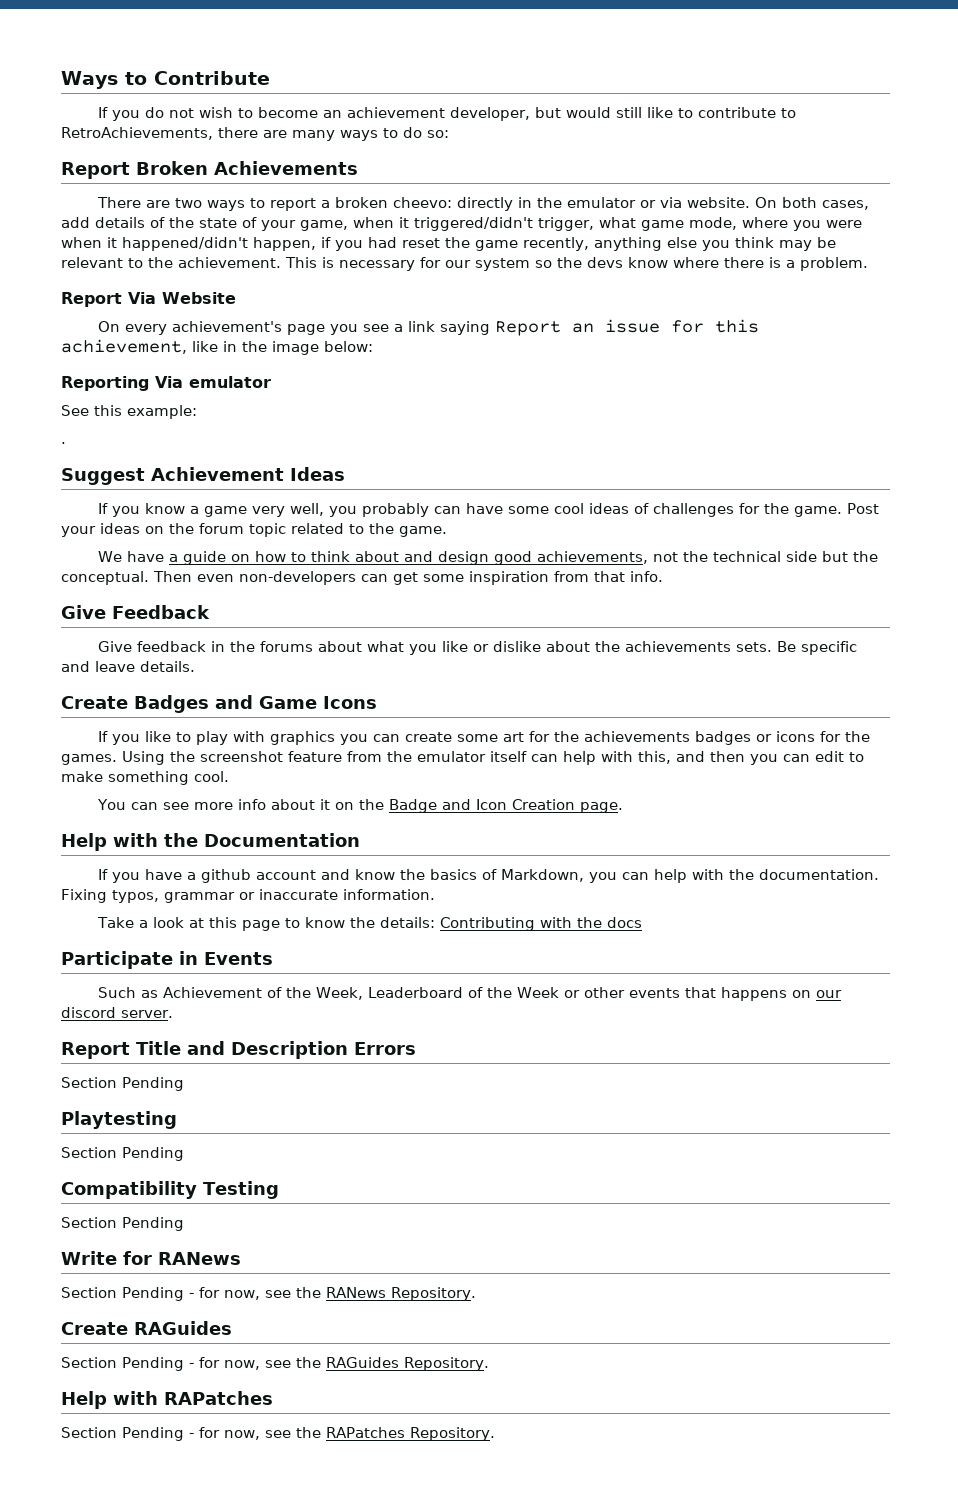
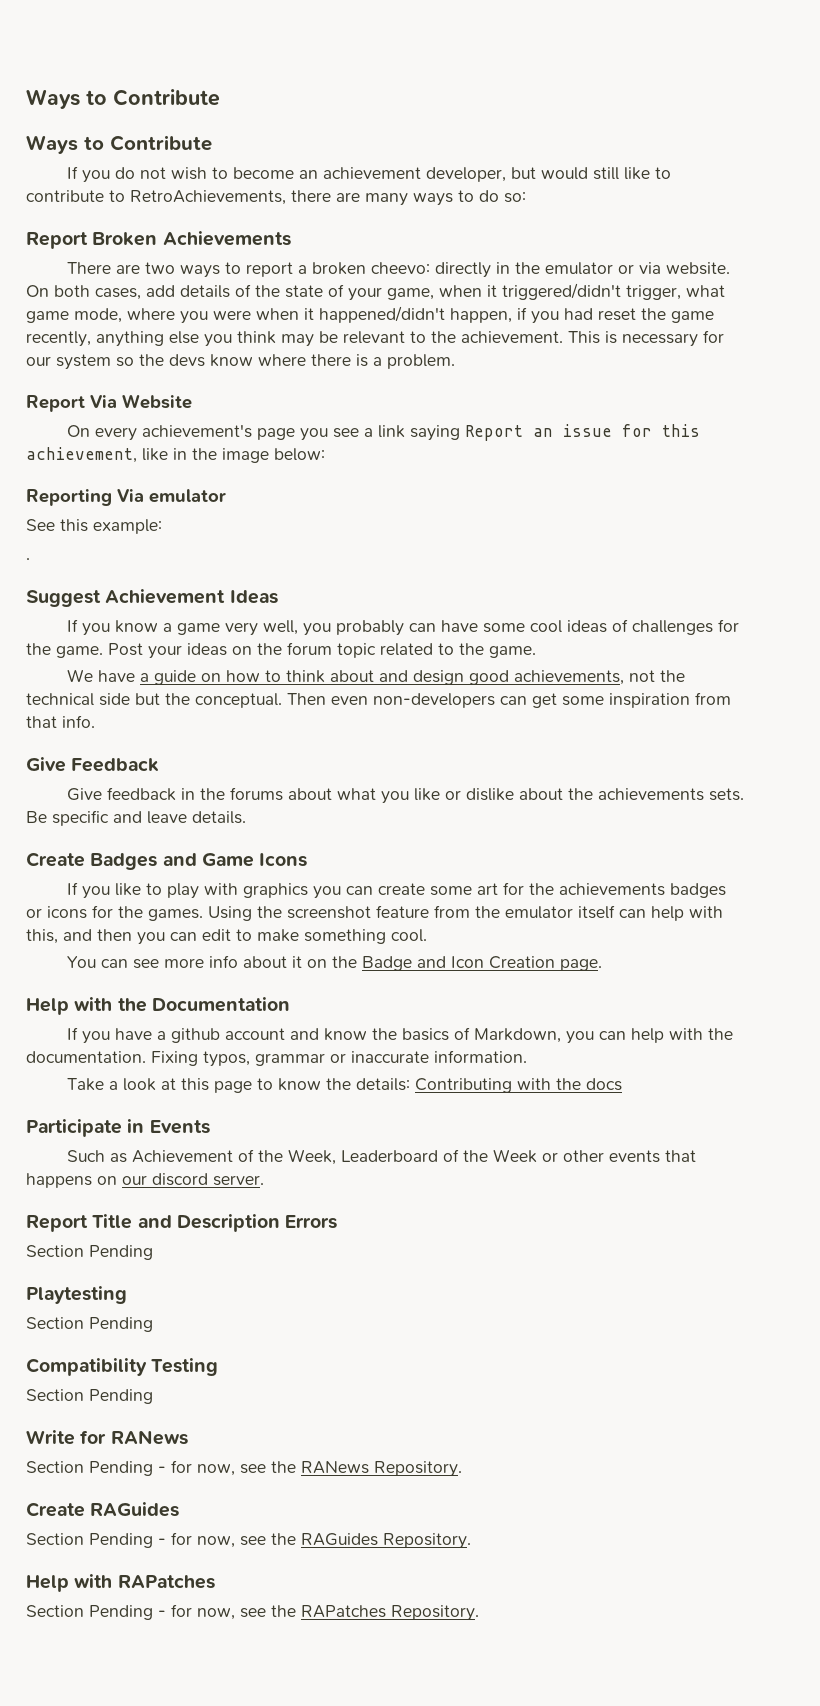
[61,71,270,89] Ways to Contribute -> [26,89,220,109] [26,135,212,154] Ways to Contribute // Ways to Contribute

